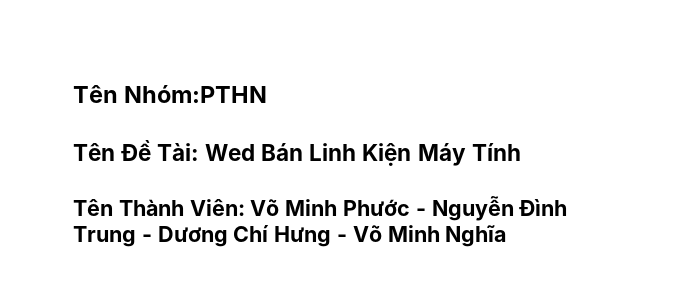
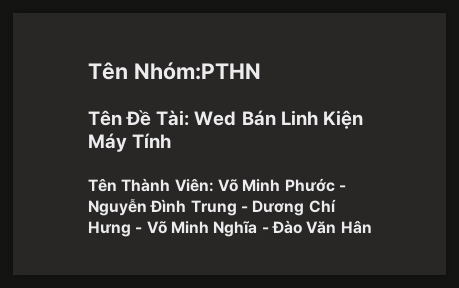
(507, 236) none -> [261,220,372,234] - Đào Văn Hân

